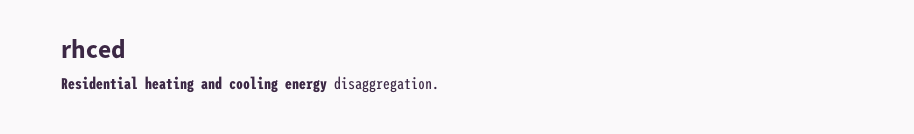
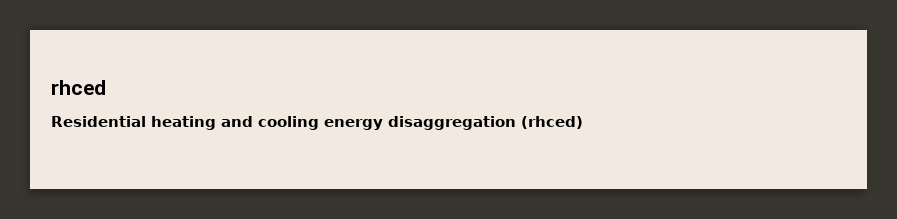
[334,76,439,93] disaggregation. -> [388,116,583,130] disaggregation (rhced)

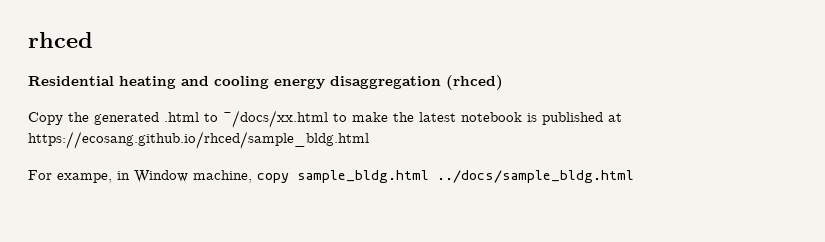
(583, 122) none -> [28,110,622,128] [28,131,369,149] [28,170,634,183] // Copy the generated .html to ~/docs/xx.html to make the latest notebook is published at https://ecosang.github.io/rhced/sample_bldg.html // For exampe, in Window machine, copy sample_bldg.html ../docs/sample_bldg.html

